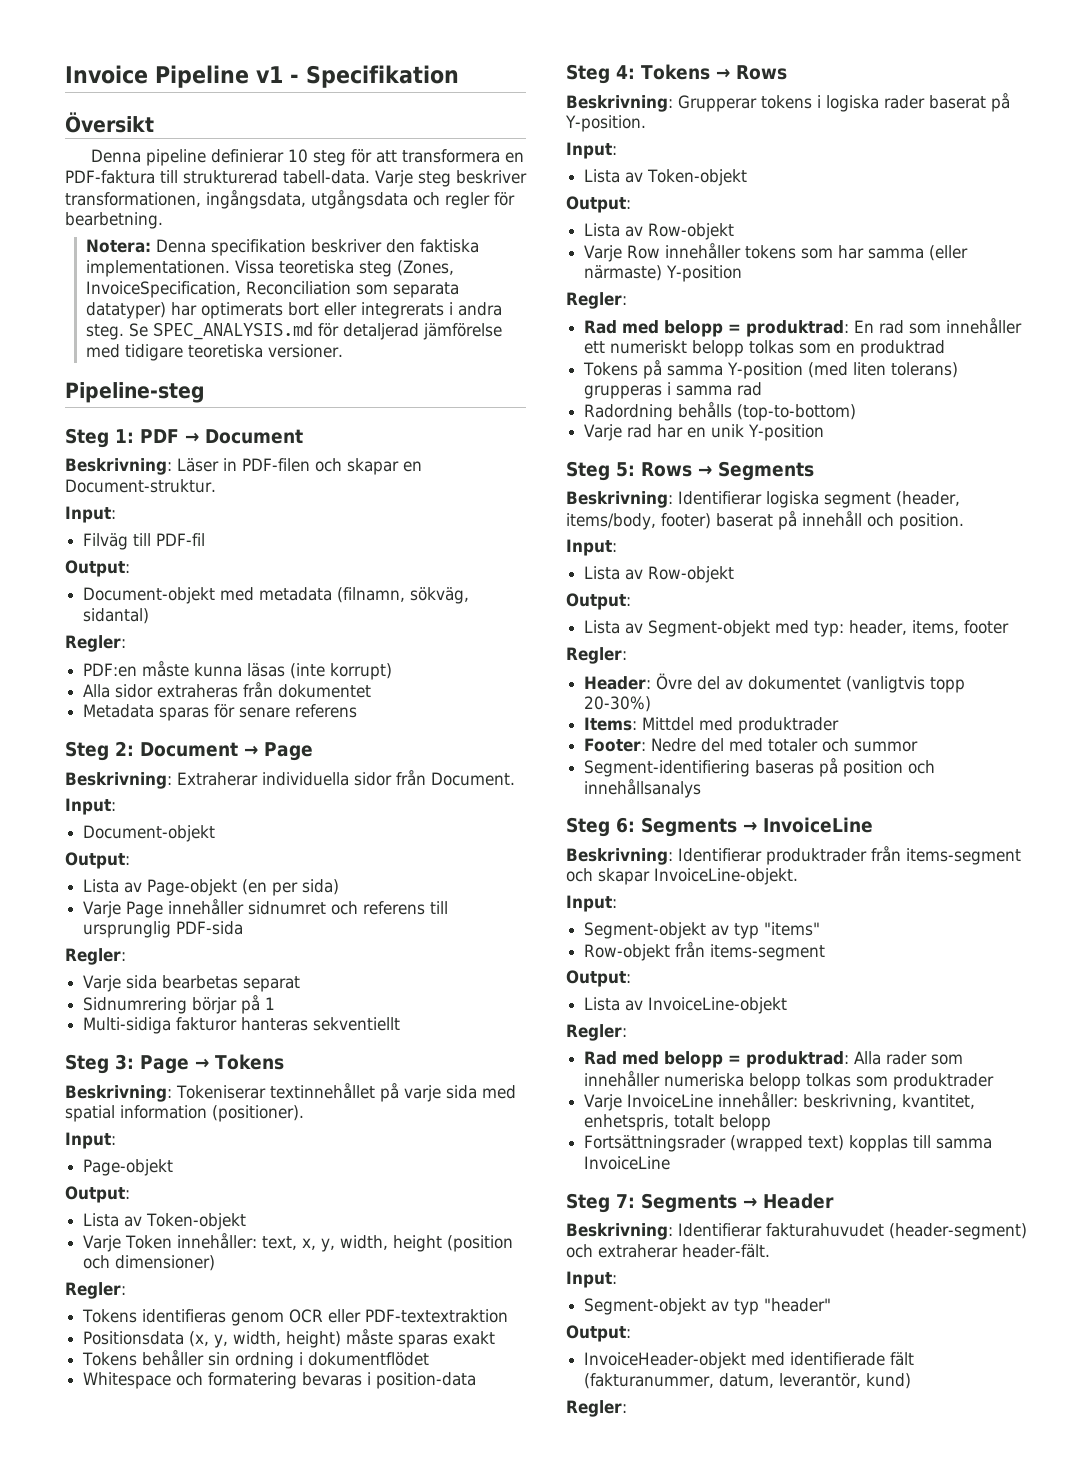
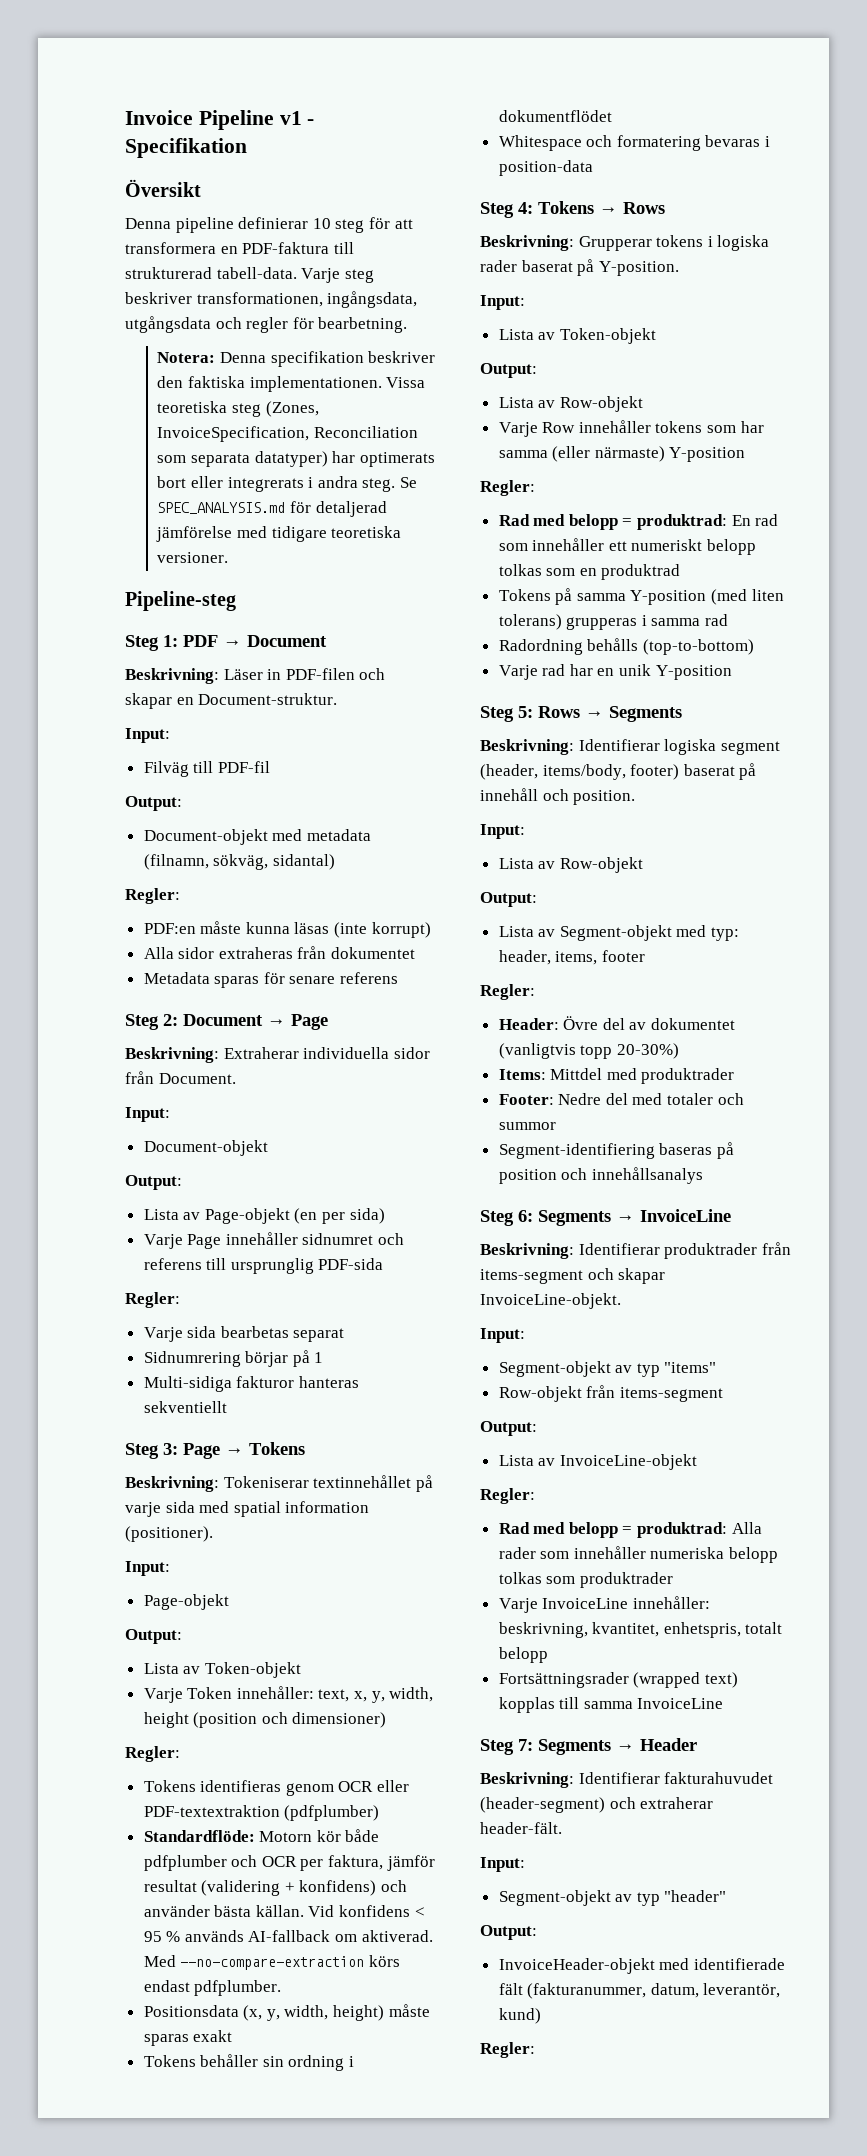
(509, 1316) none -> [284,1805,380,1821] [143,1829,380,1842] [143,1855,435,1871] [143,1880,408,1896] [143,1905,425,1917] [143,1930,433,1942] [143,1955,400,1970] [143,1980,282,1996] (pdfplumber) // Standardflöde: Motorn kör både pdfplumber och OCR per faktura, jämför resultat (validering + konfidens) och använder bästa källan. Vid konfidens < 95 % används AI-fallback om aktiverad. Med --no-compare-extraction körs endast pdfplumber.

